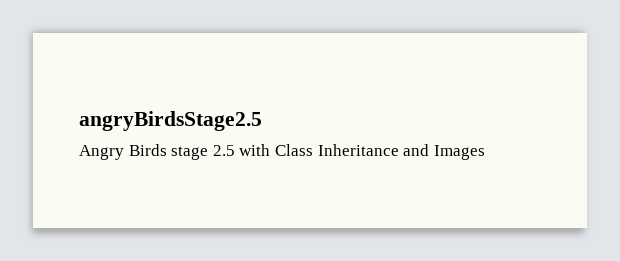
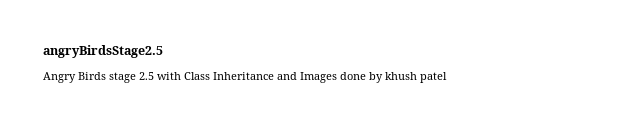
(485, 152) none -> [340,72,447,83] done by khush patel

